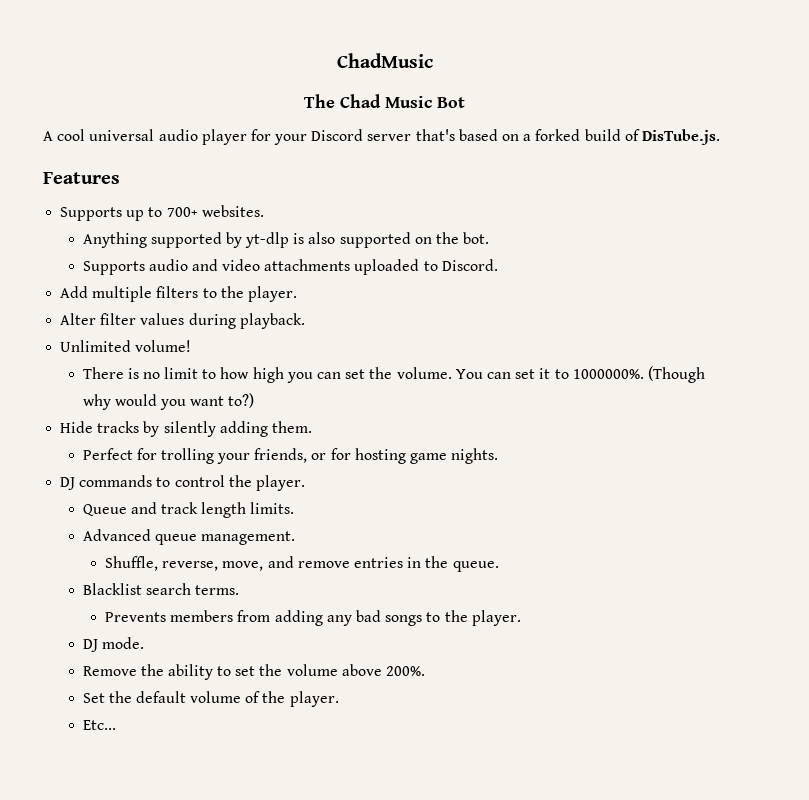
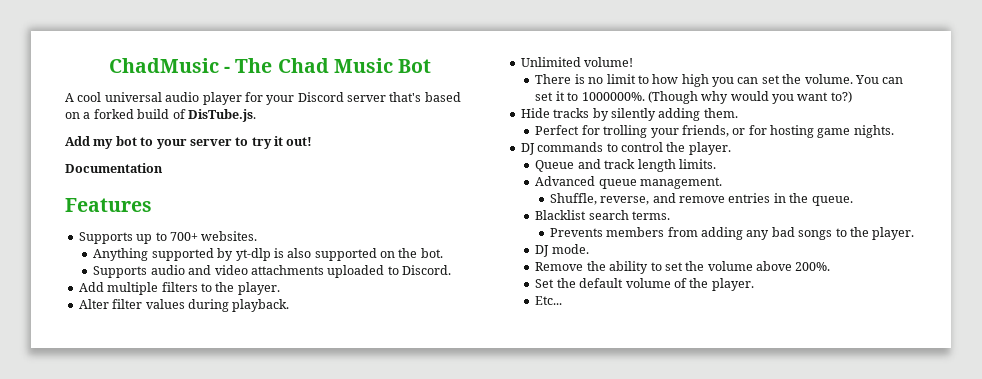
(433, 60) // -> [224,66,231,73] -
(720, 137) none -> [65,136,313,149] [65,163,163,173] // Add my bot to your server to try it out! // Documentation
[222,561,264,571] move, -> (650, 200) none

